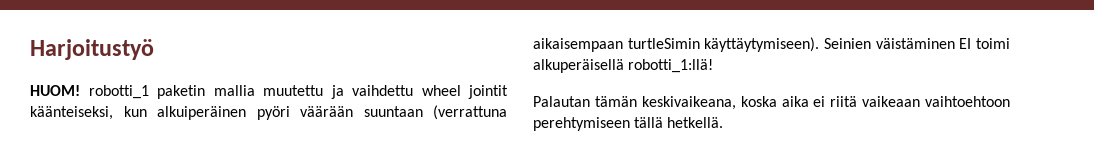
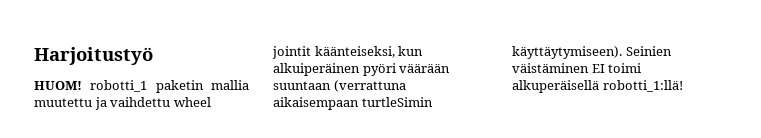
[533,96,1010,110] [533,117,724,131] // Palautan tämän keskivaikeana, koska aika ei riitä vaikeaan vaihtoehtoon perehtymiseen tällä hetkellä. -> (683, 86) none

